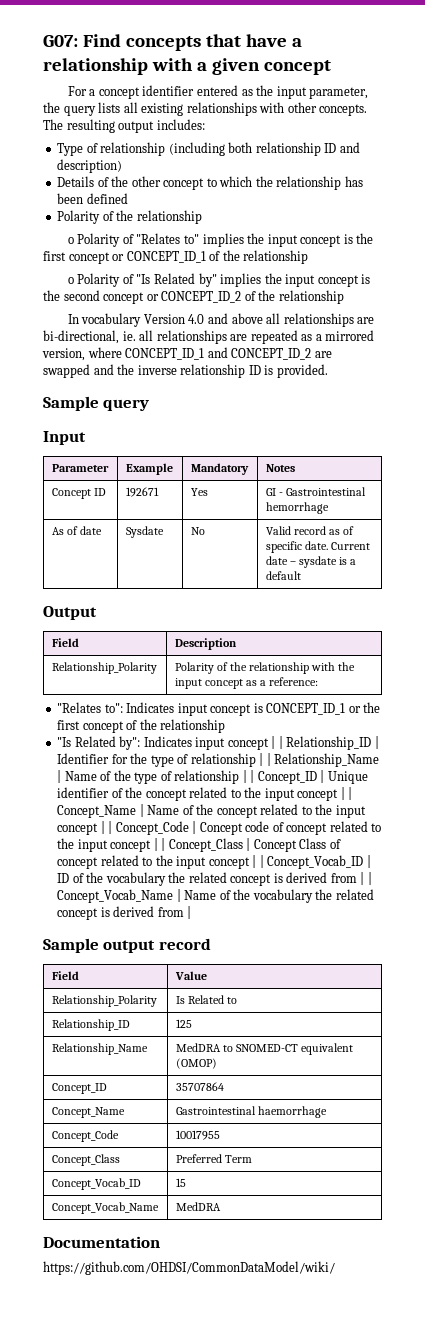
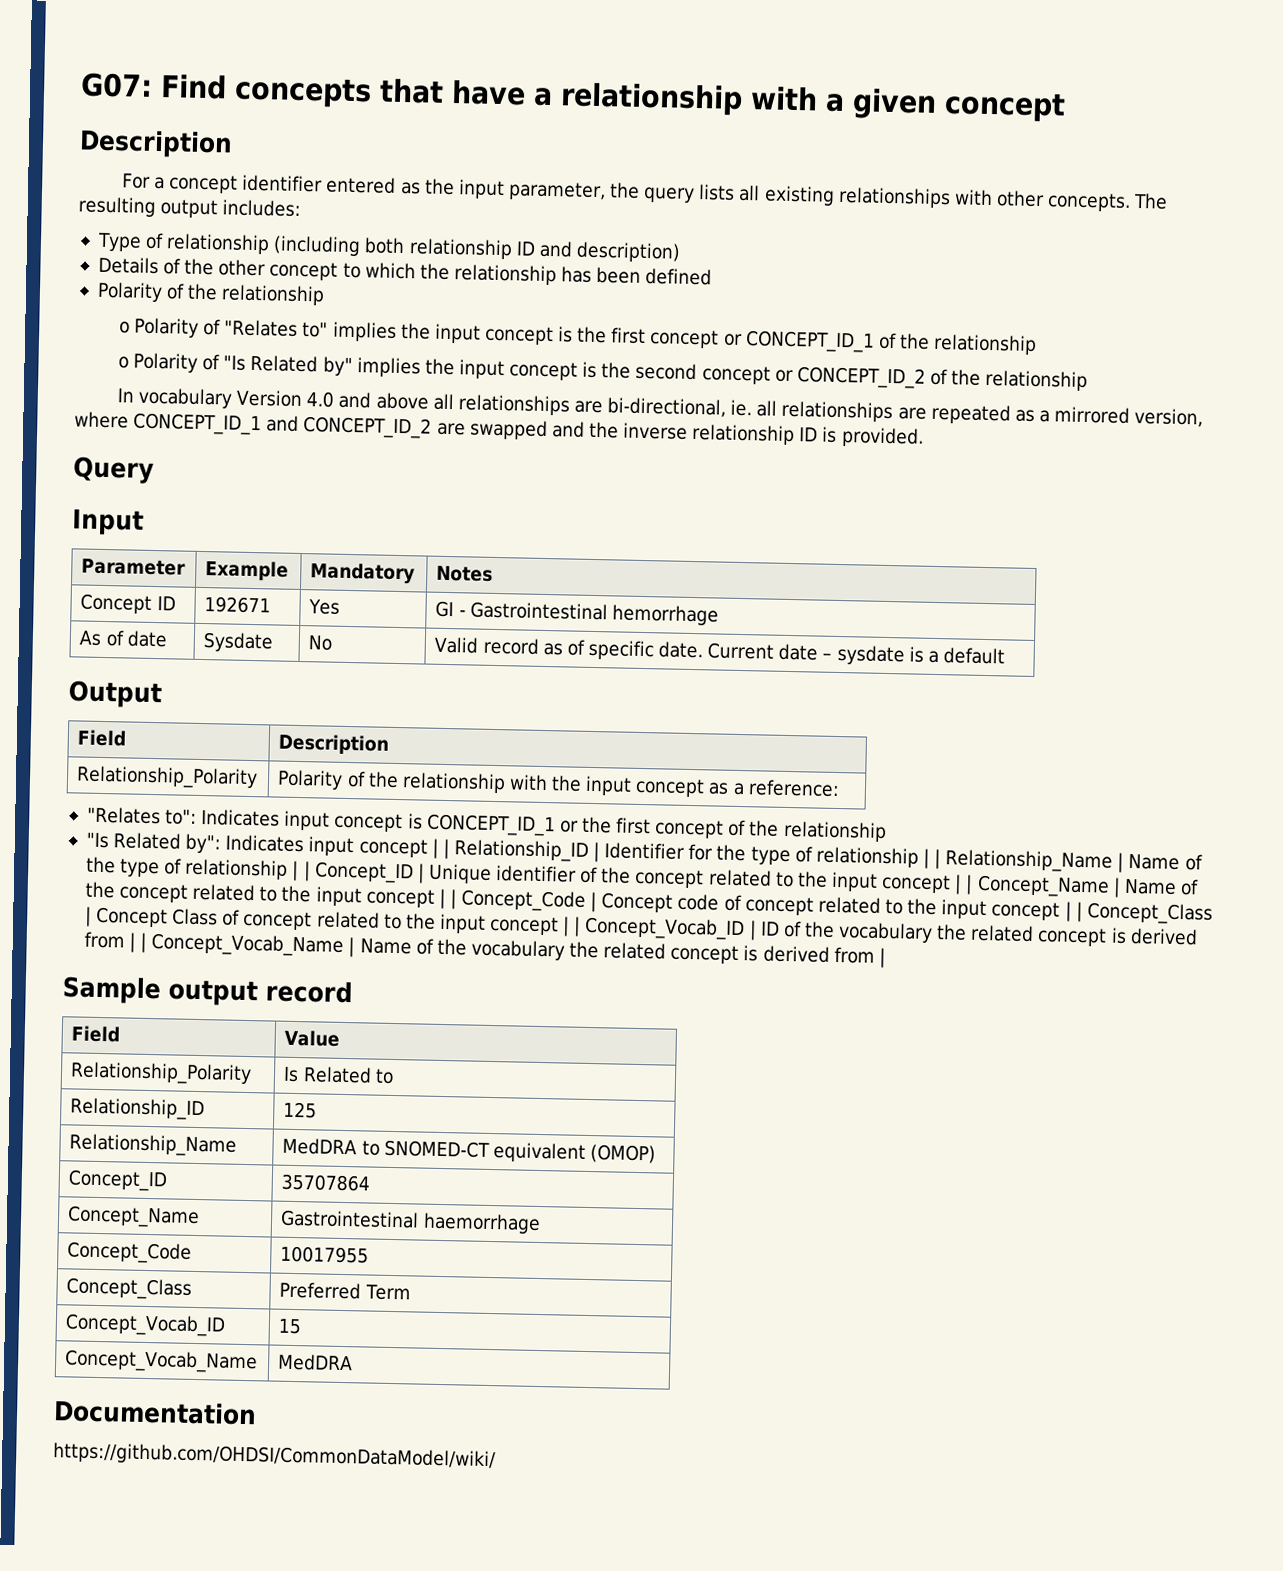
(331, 67) none -> [79,129,233,159] // Description
[43,396,150,411] Sample query -> [73,456,154,484] Query

